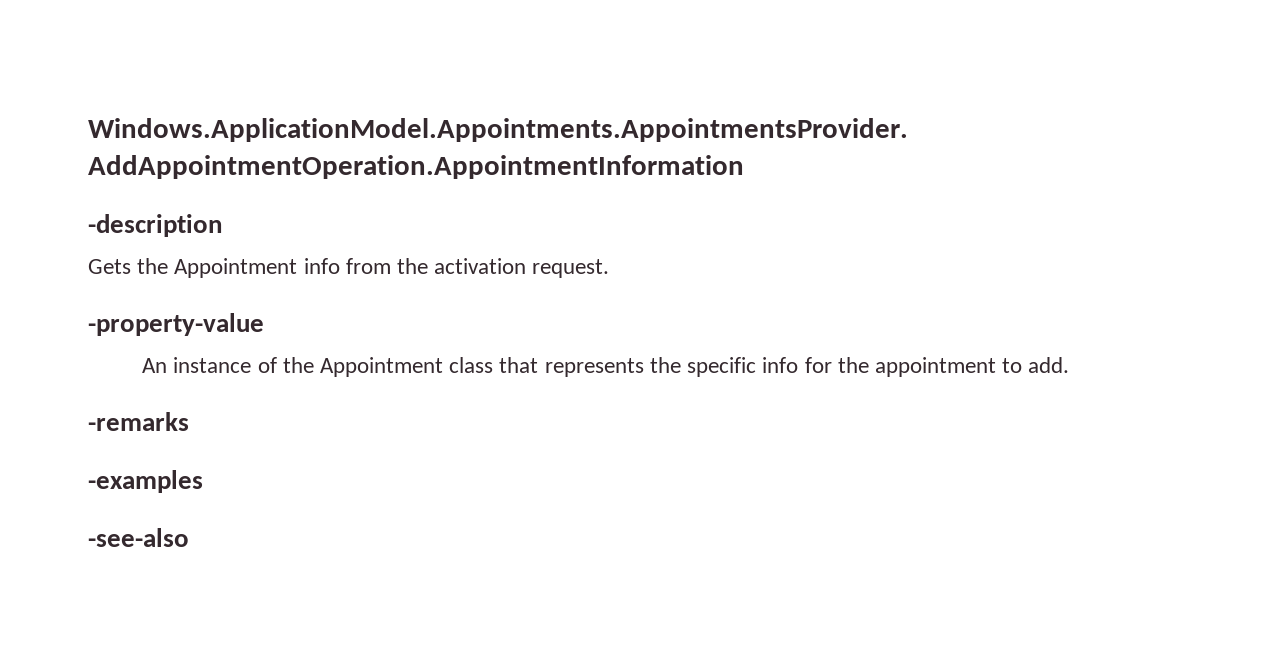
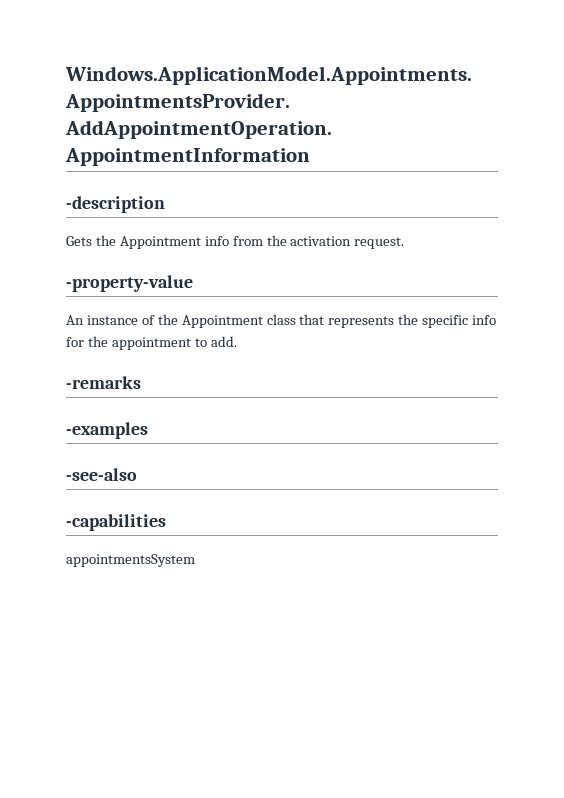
(189, 537) none -> [66,514,166,531] [66,554,195,567] // -capabilities // appointmentsSystem

